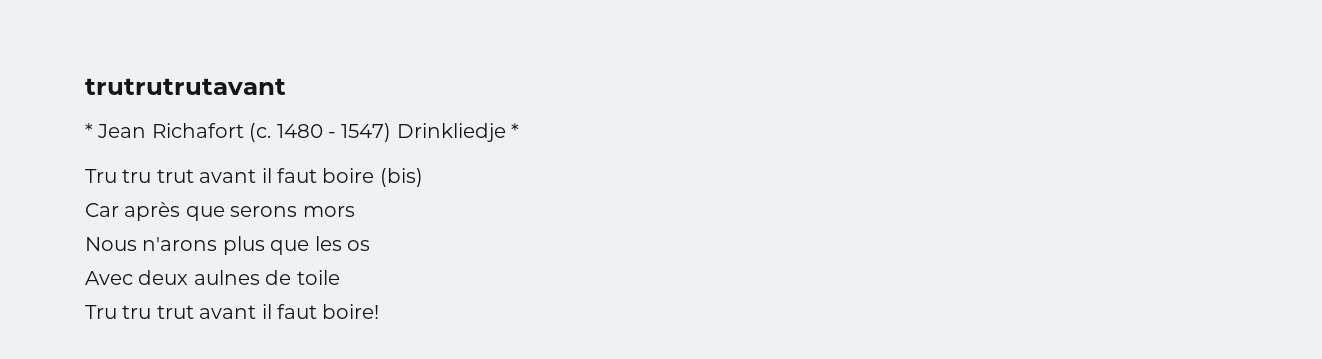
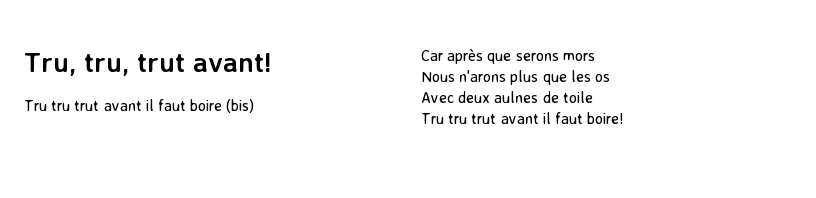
[85,78,286,95] [85,123,520,142] trutrutrutavant // * Jean Richafort (c. 1480 - 1547) Drinkliedje * -> [24,53,272,76] Tru, tru, trut avant!

